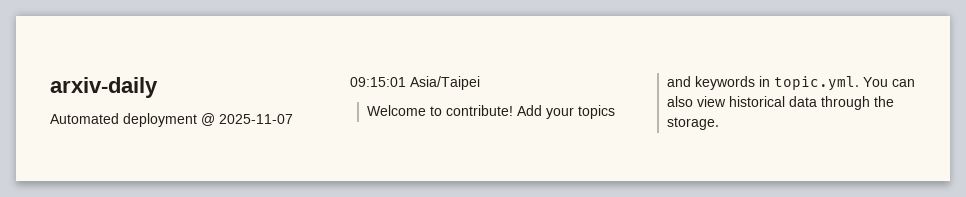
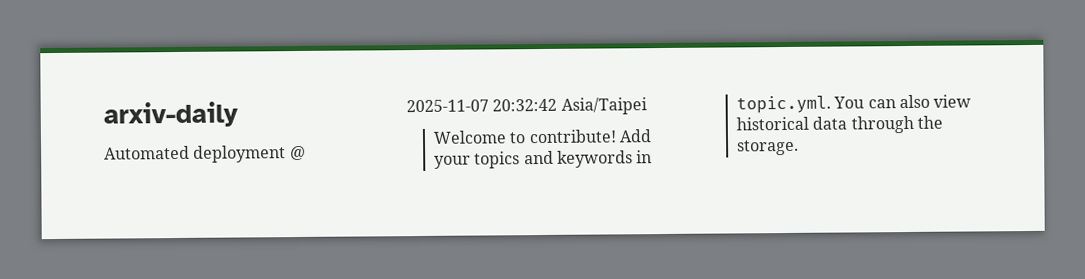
[350,77,406,87] 09:15:01 -> [492,98,558,112] 20:32:42

